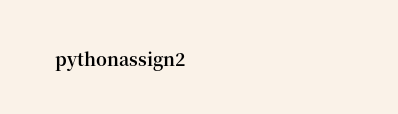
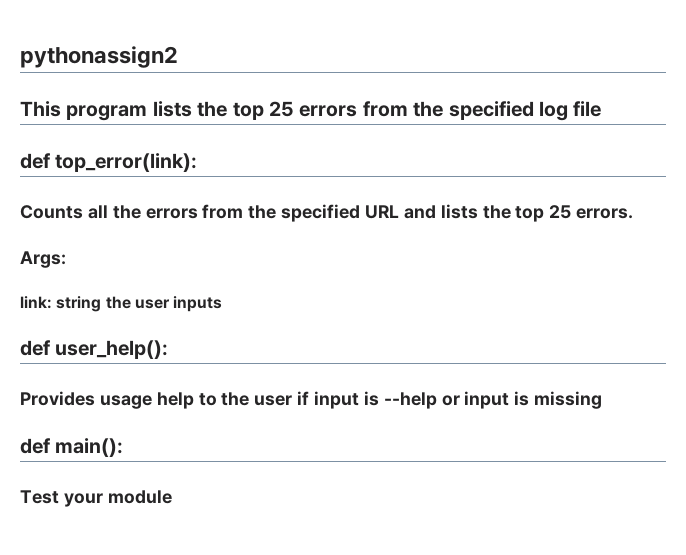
(185, 61) none -> [20,101,602,121] [20,153,198,172] [20,204,634,222] [20,251,66,268] [20,296,223,312] [20,340,169,359] [20,391,603,409] [20,438,124,457] [20,490,172,507] // This program lists the top 25 errors from the specified log file // def top_error(link): // Counts all the errors from the specified URL and lists the top 25 errors. // Args: // link: string the user inputs // def user_help(): // Provides usage help to the user if input is --help or input is missing // def main(): // Test your module

